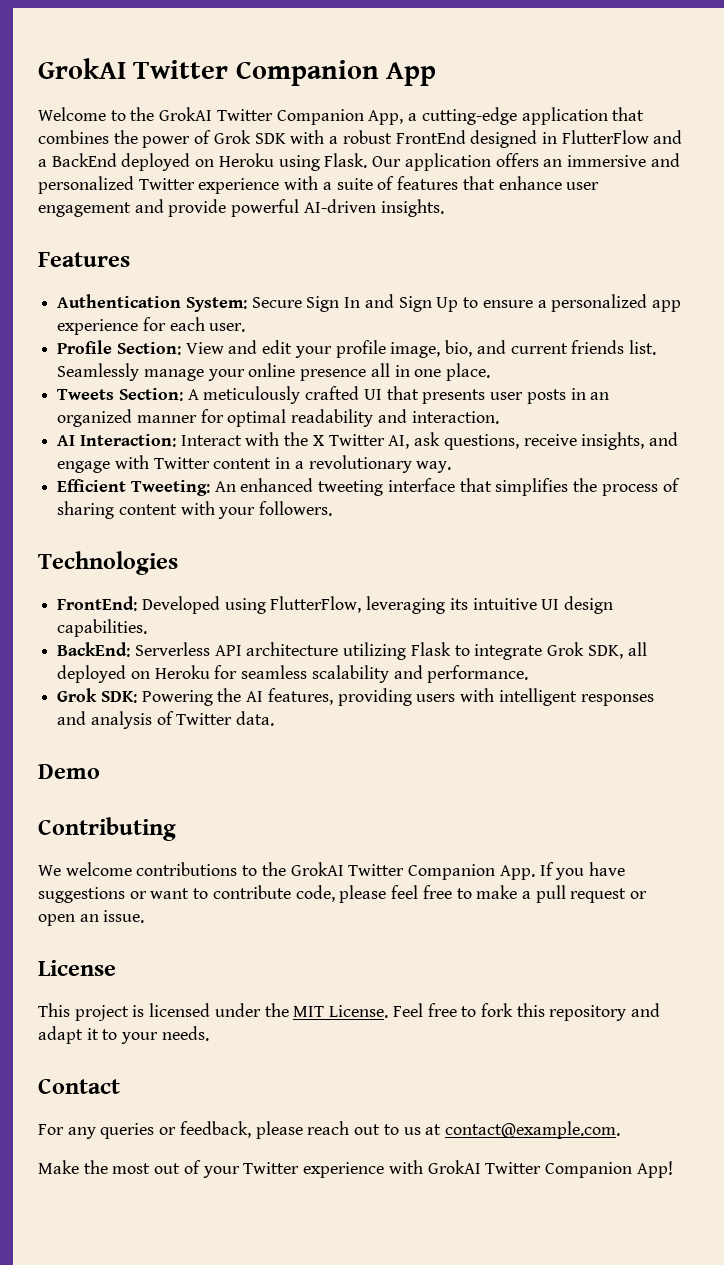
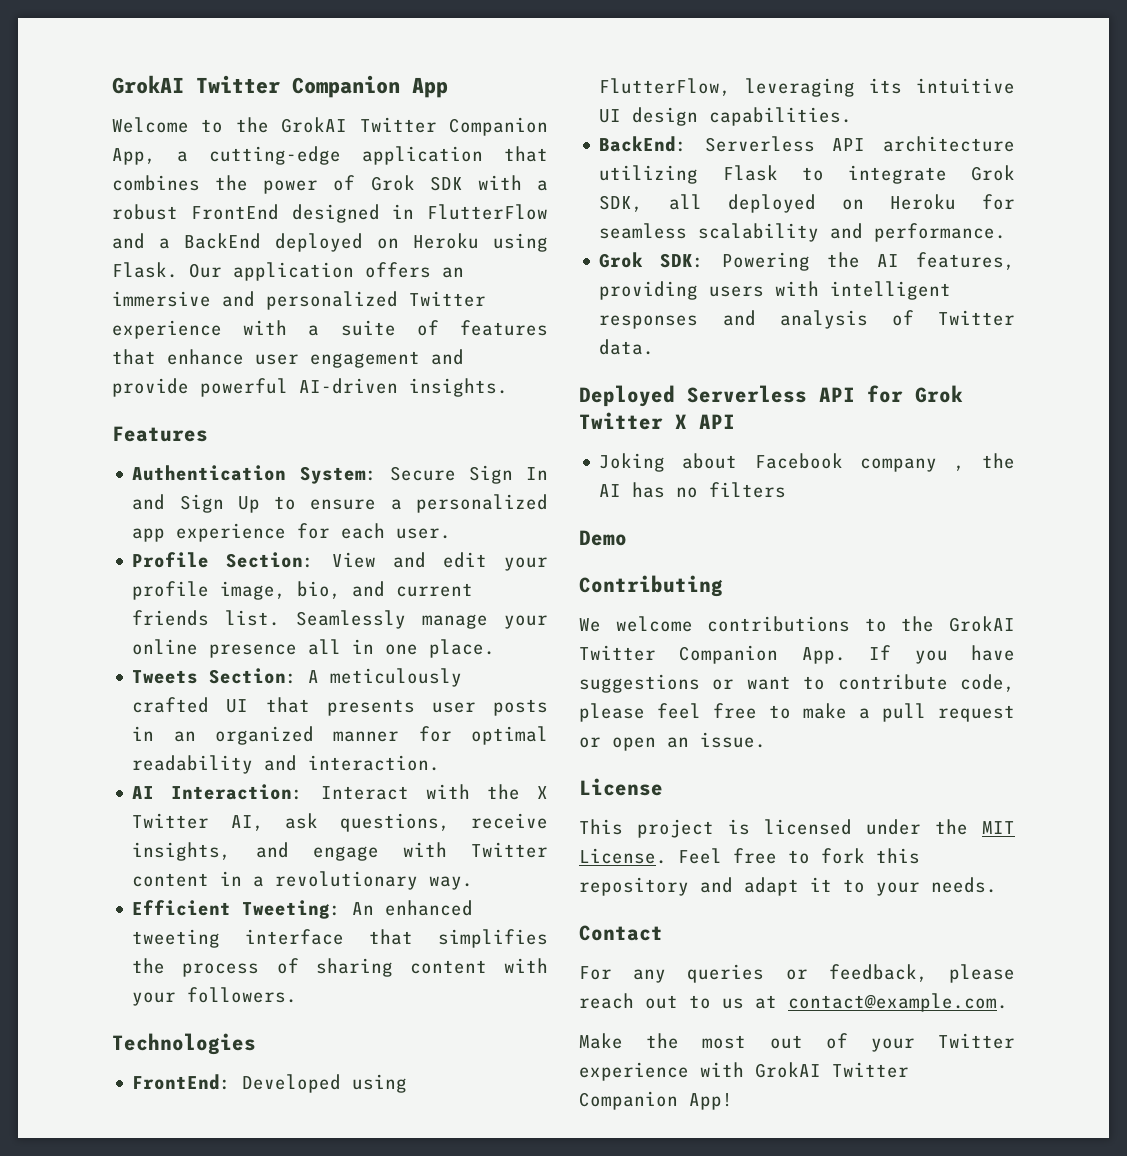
(275, 718) none -> [579,385,963,407] [579,412,735,430] [599,453,1015,472] [599,482,787,498] // Deployed Serverless API for Grok Twitter X API // Joking about Facebook company , the AI has no filters

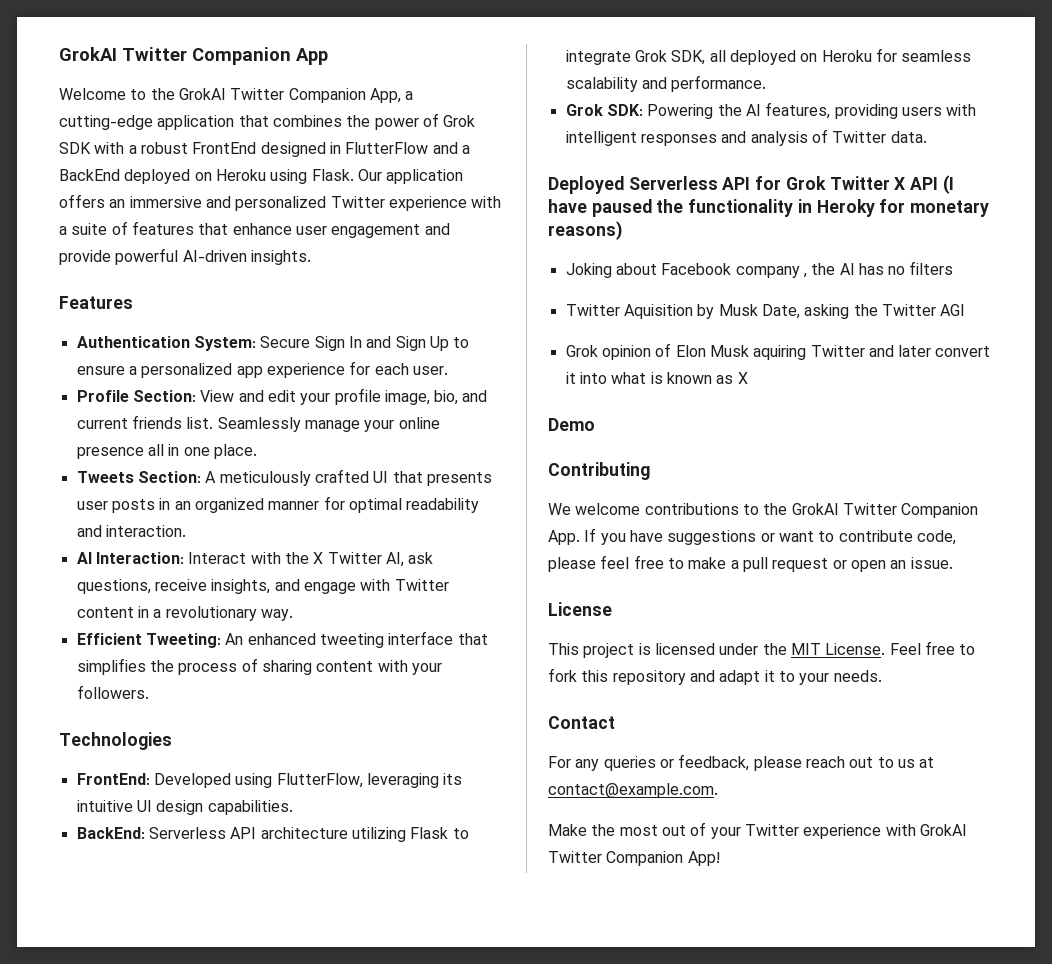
(735, 421) none -> [942,175,954,194] [548,199,990,217] [548,221,623,240] (I have paused the functionality in Heroky for monetary reasons)
(787, 490) none -> [565,304,966,319] [565,343,991,360] [565,372,748,384] // Twitter Aquisition by Musk Date, asking the Twitter AGI // Grok opinion of Elon Musk aquiring Twitter and later convert it into what is known as X

